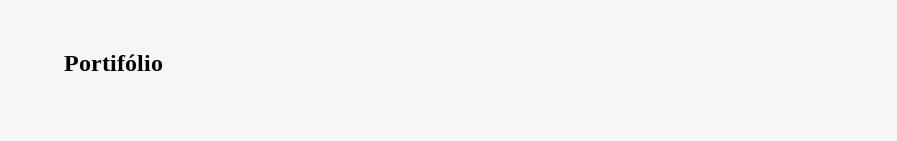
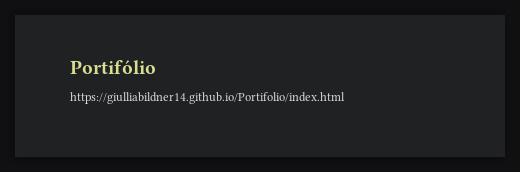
(163, 62) none -> [70,92,345,104] // https://giulliabildner14.github.io/Portifolio/index.html

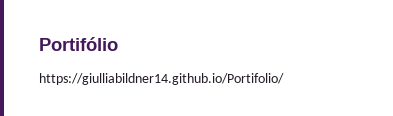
[70,92,345,104] https://giulliabildner14.github.io/Portifolio/index.html -> [39,73,284,85] https://giulliabildner14.github.io/Portifolio/

